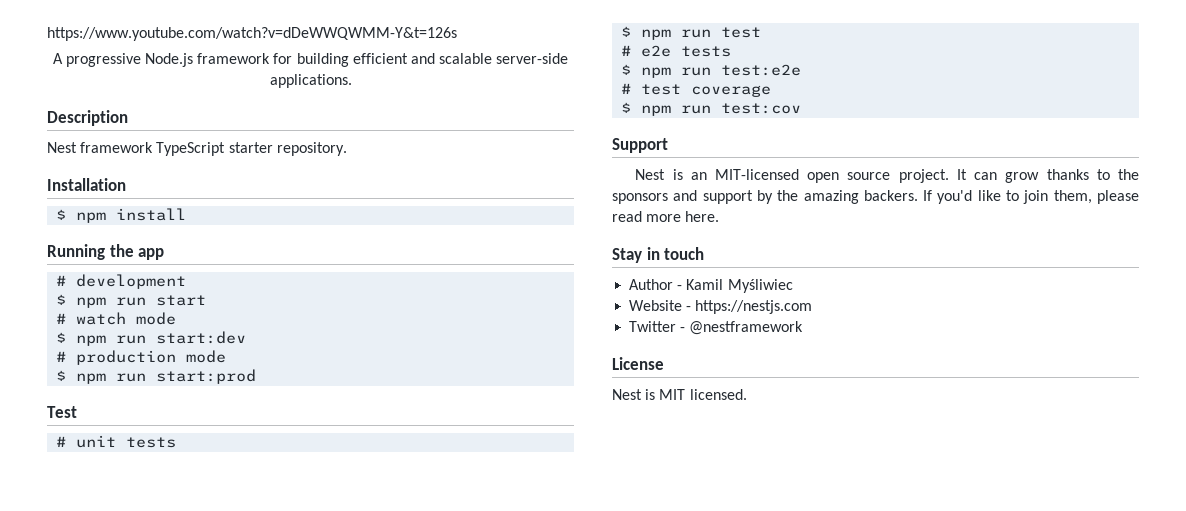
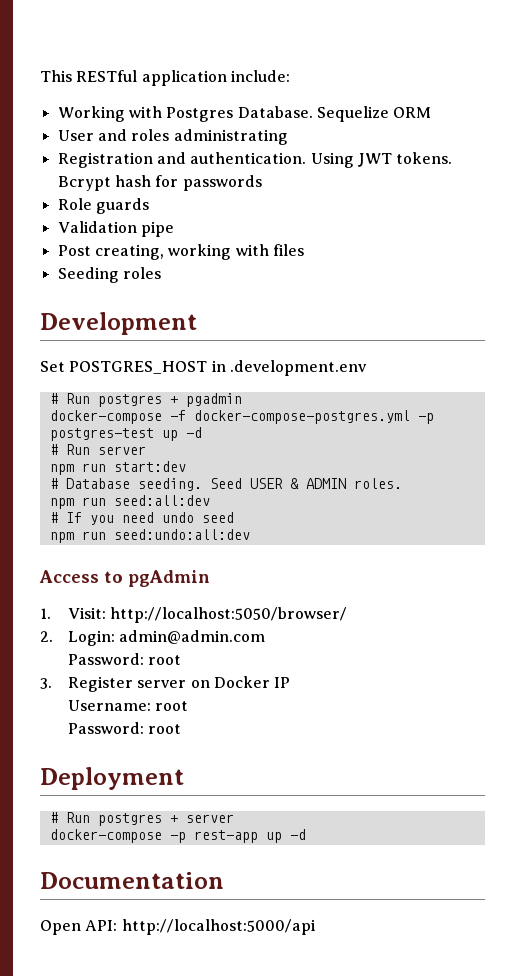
[47,27,457,41] [52,53,569,67] [269,74,352,88] [47,110,128,126] [47,142,347,156] [47,178,126,191] [56,208,187,223] [47,244,165,260] [56,274,187,289] [56,294,207,308] [56,312,177,325] [56,331,247,346] [56,350,227,365] [56,369,257,384] [47,406,77,418] [56,435,177,448] [621,26,762,40] [621,45,732,57] [621,64,802,78] [621,83,772,97] [621,102,802,116] [612,138,668,153] [635,169,1139,183] [612,190,1140,204] [612,211,720,222] [612,247,705,263] [629,279,793,293] [629,300,813,314] [629,321,804,335] [612,357,664,370] [612,389,747,400] https://www.youtube.com/watch?v=dDeWWQWMM-Y&t=126s // A progressive Node.js framework for building efficient and scalable server-side applications. // Description // Nest framework TypeScript starter repository. // Installation // $ npm install // Running the app // # development // $ npm run start // # watch mode // $ npm run start:dev // # production mode // $ npm run start:prod // Test // # unit tests // $ npm run test // # e2e tests // $ npm run test:e2e // # test coverage // $ npm run test:cov // Support // Nest is an MIT-licensed open source project. It can grow thanks to the sponsors and support by the amazing backers. If you'd like to join them, please read more here. // Stay in touch // Author - Kamil Myśliwiec // Website - https://nestjs.com // Twitter - @nestframework // License // Nest is MIT licensed. -> [40,70,290,86] [57,106,432,122] [57,129,288,145] [57,152,453,168] [57,175,262,191] [57,198,149,214] [57,221,174,237] [57,244,304,260] [57,267,161,283] [40,312,197,335] [40,360,367,376] [49,393,242,407] [49,410,434,424] [49,427,202,441] [49,444,146,455] [49,461,186,475] [49,478,402,491] [49,495,210,509] [49,512,234,525] [49,529,250,543] [39,570,210,587] [40,607,348,623] [40,630,266,646] [67,653,182,665] [40,676,291,692] [67,700,189,711] [67,722,182,734] [40,767,184,790] [49,812,234,826] [49,829,306,843] [40,872,224,889] [40,919,316,935] This RESTful application include: // Working with Postgres Database. Sequelize ORM // User and roles administrating // Registration and authentication. Using JWT tokens. Bcrypt hash for passwords // Role guards // Validation pipe // Post creating, working with files // Seeding roles // Development // Set POSTGRES_HOST in .development.env // # Run postgres + pgadmin // docker-compose -f docker-compose-postgres.yml -p postgres-test up -d // # Run server // npm run start:dev // # Database seeding. Seed USER & ADMIN roles. // npm run seed:all:dev // # If you need undo seed // npm run seed:undo:all:dev // Access to pgAdmin // 1. Visit: http://localhost:5050/browser/ // 2. Login: admin@admin.com // Password: root // 3. Register server on Docker IP // Username: root // Password: root // Deployment // # Run postgres + server // docker-compose -p rest-app up -d // Documentation // Open API: http://localhost:5000/api

